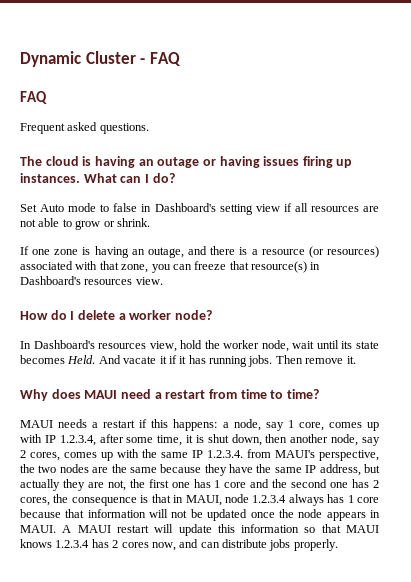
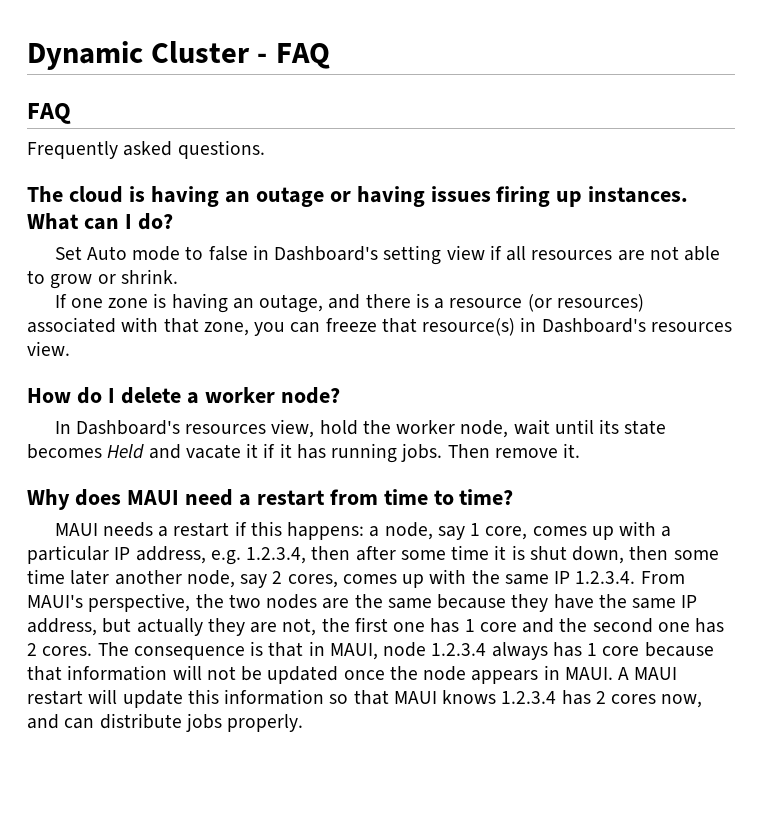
[20,123,65,134] Frequent -> [27,141,118,159] Frequently
[67,355,121,364] Held. And -> [107,444,181,459] Held and
[44,435,96,446] IP 1.2.3.4, -> [661,526,672,537] [27,545,351,565] a particular IP address, e.g. 1.2.3.4, then
[157,435,183,446] time, -> [451,545,490,560] time
(288, 438) none -> [673,550,719,560] [27,569,110,585] some time later
[247,449,271,458] from -> [640,571,685,584] From
[20,494,69,506] cores, the -> [42,642,129,656] cores. The

